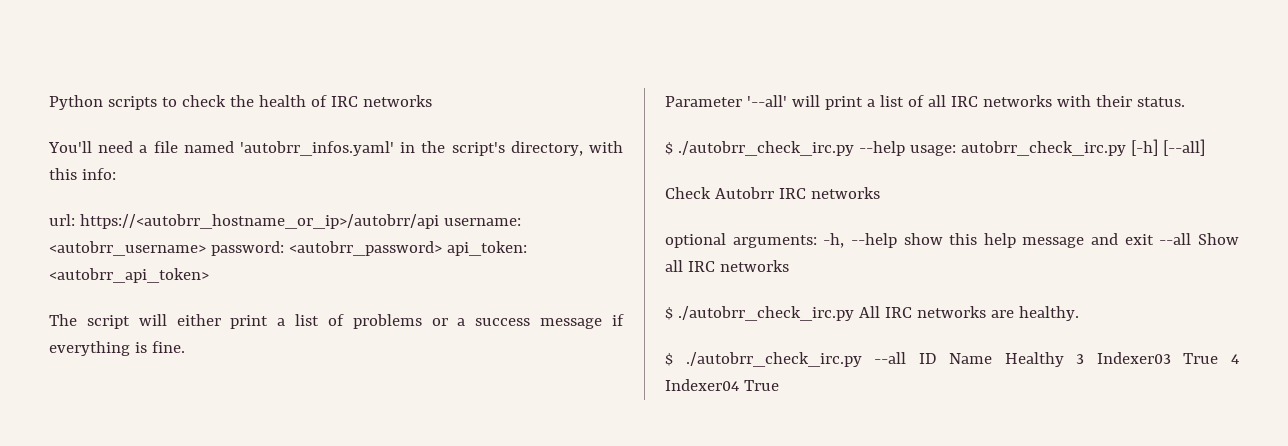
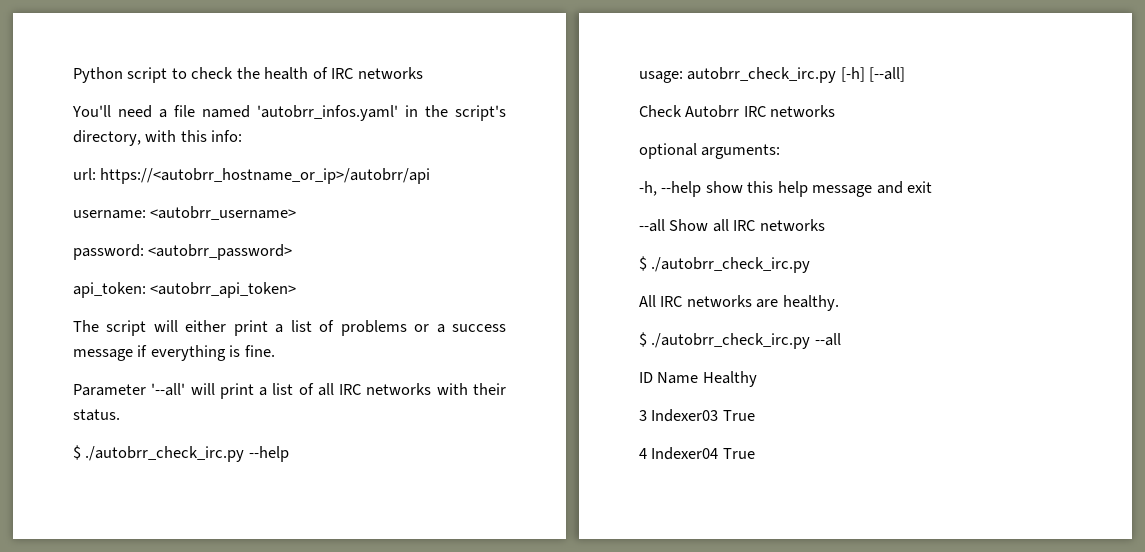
[107,96,157,110] scripts -> [127,67,168,83] script
(439, 221) none -> (431, 176) //
(206, 248) none -> (297, 213) //
(442, 248) none -> (293, 252) //
(905, 148) none -> (289, 454) //
(817, 241) none -> (781, 151) //
(1154, 239) none -> (933, 187) //
(854, 313) none -> (811, 265) //
(907, 358) none -> (841, 339) //
(1064, 359) none -> (757, 379) //
(1219, 358) none -> (755, 415) //

